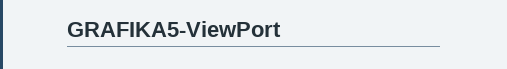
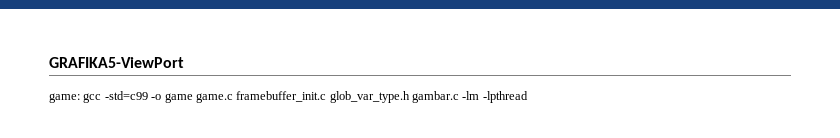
(281, 29) none -> [49,91,528,103] // game: gcc -std=c99 -o game game.c framebuffer_init.c glob_var_type.h gambar.c -lm -lpthread

